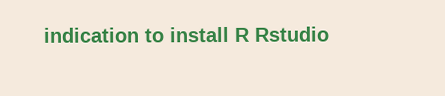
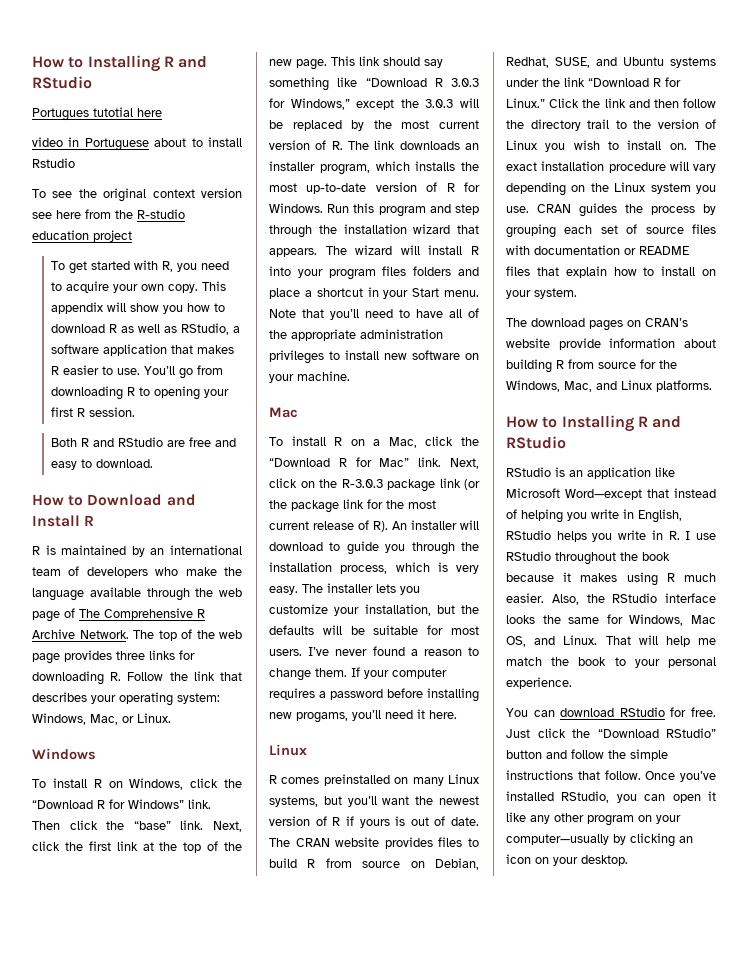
[43,26,329,43] indication to install R Rstudio -> [32,55,208,72] [32,76,92,89] [32,107,162,121] [32,137,242,151] [32,158,75,168] [32,188,243,202] [32,209,185,219] [32,230,132,242] [51,260,230,274] [51,281,227,293] [51,302,226,314] [51,323,241,335] [51,344,235,356] [51,365,224,379] [51,386,230,400] [51,407,136,417] [51,437,237,447] [51,459,154,470] [32,494,196,506] [32,515,95,527] [32,545,242,557] [32,566,242,578] [32,587,242,601] [32,608,205,622] [32,629,242,641] [32,650,195,664] [32,671,242,685] [32,692,220,706] [32,713,171,725] [32,748,96,760] [32,778,242,790] [32,799,211,809] [32,820,242,832] [32,841,242,853] [269,56,443,70] [269,77,479,91] [269,98,479,110] [269,120,479,131] [269,140,479,150] [269,161,479,175] [269,182,480,194] [269,203,479,217] [269,224,479,238] [269,245,479,257] [269,266,479,280] [269,287,479,299] [269,308,479,320] [269,329,443,341] [269,350,479,364] [269,371,350,383] [269,407,298,418] [269,436,479,448] [269,457,479,469] [269,478,480,492] [269,499,436,513] [269,520,479,532] [269,541,479,555] [269,562,479,574] [269,583,420,595] [269,604,479,616] [269,625,479,635] [269,646,479,656] [269,667,447,681] [269,688,479,702] [269,709,457,723] [269,744,307,756] [269,774,479,786] [269,796,479,807] [269,816,479,828] [269,837,479,849] [269,858,479,870] [506,57,716,68] [506,77,681,87] [506,98,716,108] [506,119,716,131] [506,140,716,152] [506,161,716,173] [506,182,716,196] [506,203,716,217] [506,224,716,238] [506,245,689,255] [506,266,716,278] [506,288,577,299] [506,318,688,331] [506,338,716,350] [506,359,677,373] [506,380,712,392] [506,415,682,432] [506,436,566,449] [506,467,675,479] [506,488,716,500] [506,509,682,523] [506,530,716,542] [506,551,670,565] [506,572,716,586] [506,593,716,605] [506,614,716,626] [506,635,716,647] [506,657,716,668] [506,677,572,689] [506,707,716,717] [506,728,716,738] [506,749,668,761] [506,770,716,782] [506,791,716,803] [506,812,681,826] [506,833,693,847] [506,854,628,866] How to Installing R and RStudio // Portugues tutotial here // video in Portuguese about to install Rstudio // To see the original context version see here from the R-studio education project // To get started with R, you need to acquire your own copy. This appendix will show you how to download R as well as RStudio, a software application that makes R easier to use. You’ll go from downloading R to opening your first R session. // Both R and RStudio are free and easy to download. // How to Download and Install R // R is maintained by an international team of developers who make the language available through the web page of The Comprehensive R Archive Network. The top of the web page provides three links for downloading R. Follow the link that describes your operating system: Windows, Mac, or Linux. // Windows // To install R on Windows, click the “Download R for Windows” link. Then click the “base” link. Next, click the first link at the top of the new page. This link should say something like “Download R 3.0.3 for Windows,” except the 3.0.3 will be replaced by the most current version of R. The link downloads an installer program, which installs the most up-to-date version of R for Windows. Run this program and step through the installation wizard that appears. The wizard will install R into your program files folders and place a shortcut in your Start menu. Note that you’ll need to have all of the appropriate administration privileges to install new software on your machine. // Mac // To install R on a Mac, click the “Download R for Mac” link. Next, click on the R-3.0.3 package link (or the package link for the most current release of R). An installer will download to guide you through the installation process, which is very easy. The installer lets you customize your installation, but the defaults will be suitable for most users. I’ve never found a reason to change them. If your computer requires a password before installing new progams, you’ll need it here. // Linux // R comes preinstalled on many Linux systems, but you’ll want the newest version of R if yours is out of date. The CRAN website provides files to build R from source on Debian, Redhat, SUSE, and Ubuntu systems under the link “Download R for Linux.” Click the link and then follow the directory trail to the version of Linux you wish to install on. The exact installation procedure will vary depending on the Linux system you use. CRAN guides the process by grouping each set of source files with documentation or README files that explain how to install on your system. // The download pages on CRAN’s website provide information about building R from source for the Windows, Mac, and Linux platforms. // How to Installing R and RStudio // RStudio is an application like Microsoft Word—except that instead of helping you write in English, RStudio helps you write in R. I use RStudio throughout the book because it makes using R much easier. Also, the RStudio interface looks the same for Windows, Mac OS, and Linux. That will help me match the book to your personal experience. // You can download RStudio for free. Just click the “Download RStudio” button and follow the simple instructions that follow. Once you’ve installed RStudio, you can open it like any other program on your computer—usually by clicking an icon on your desktop.

